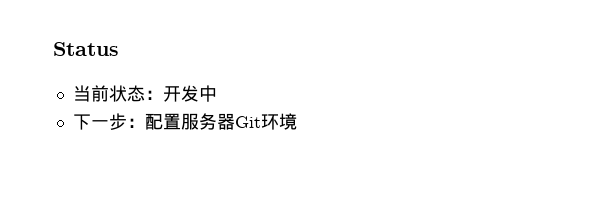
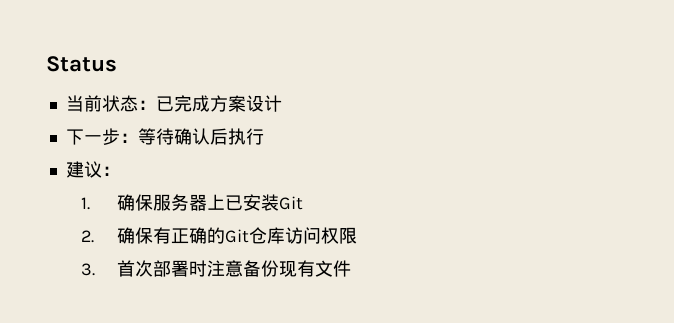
[162,85,217,102] 开发中 -> [155,95,282,112] 已完成方案设计
[144,113,297,130] 配置服务器Git环境 -> [137,128,264,145] [65,161,120,178] [81,194,303,211] [81,227,357,244] [81,260,351,277] 等待确认后执行 // 建议： // 1.确保服务器上已安装Git // 2.确保有正确的Git仓库访问权限 // 3.首次部署时注意备份现有文件

